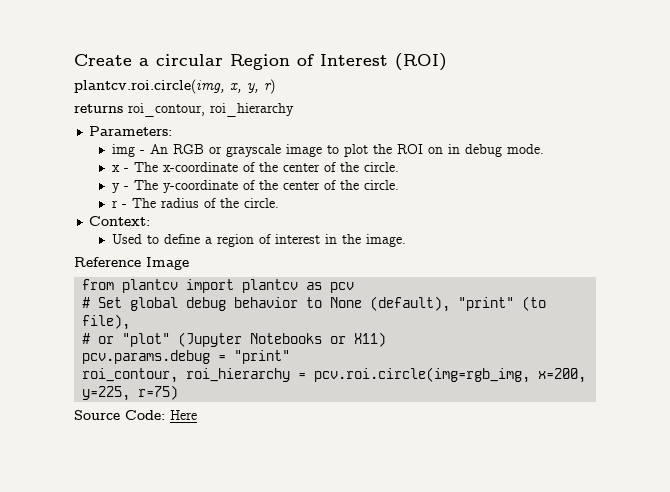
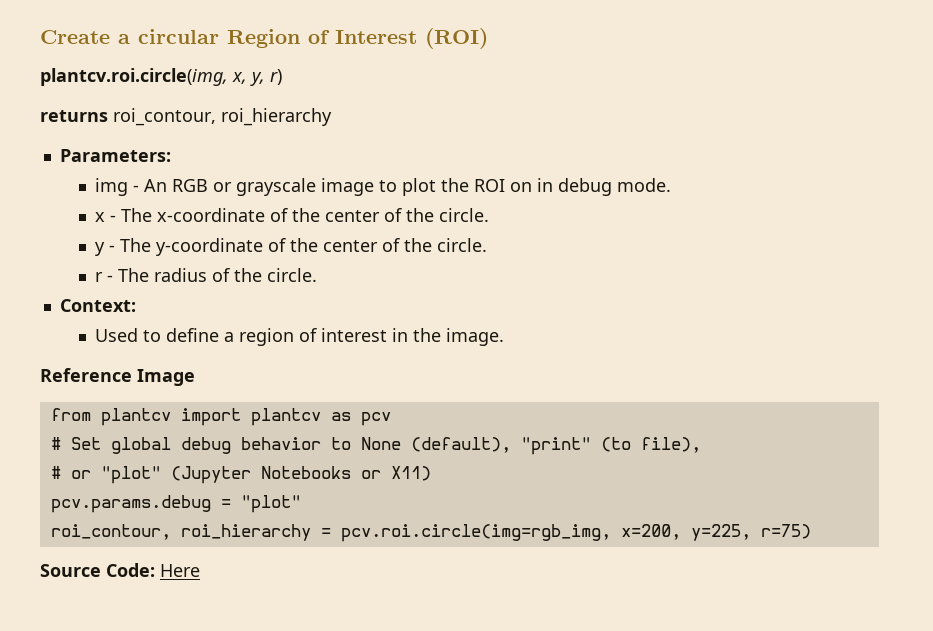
[234,350,291,364] "print" -> [240,495,301,513] "plot"

